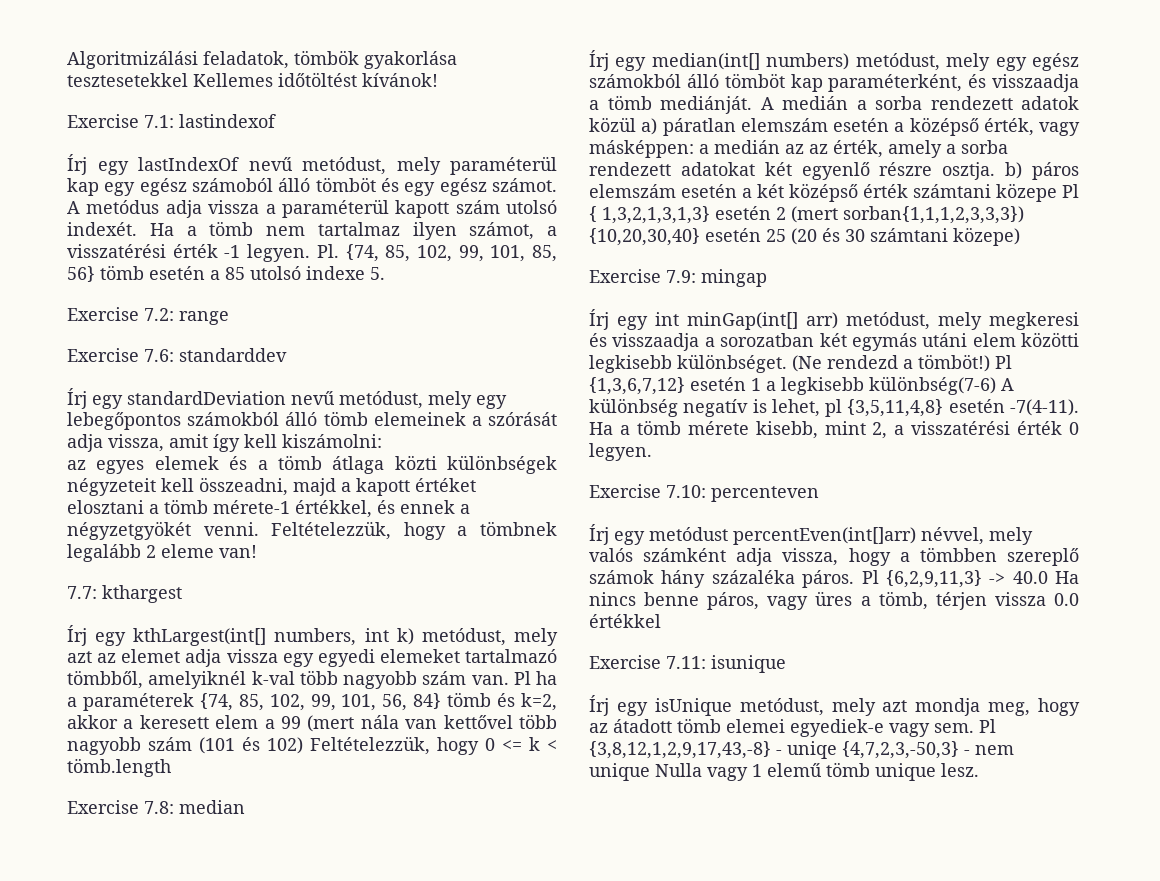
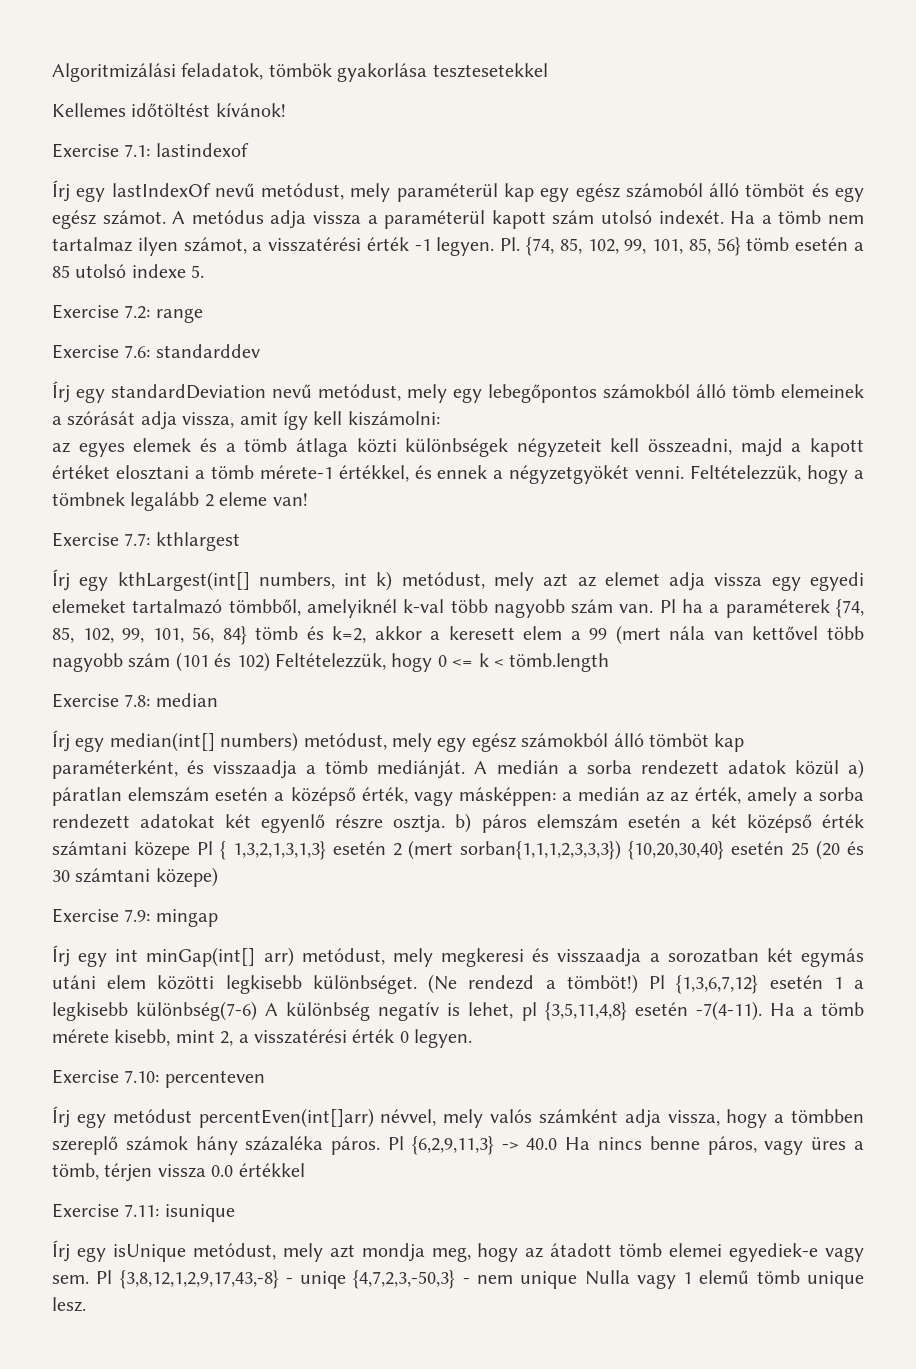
(188, 80) none -> (548, 70) //
[67,585,182,603] 7.7: kthargest -> [52,532,240,551] Exercise 7.7: kthlargest

